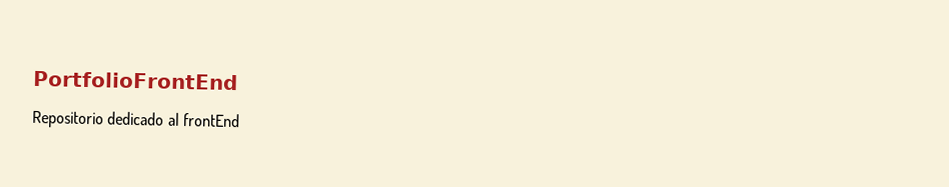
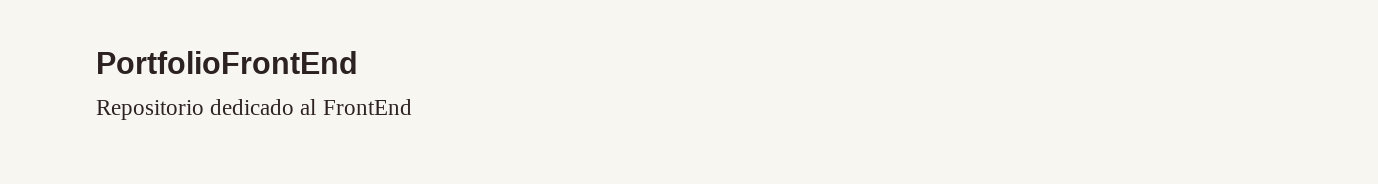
[182,112,240,128] frontEnd -> [322,99,412,115] FrontEnd

